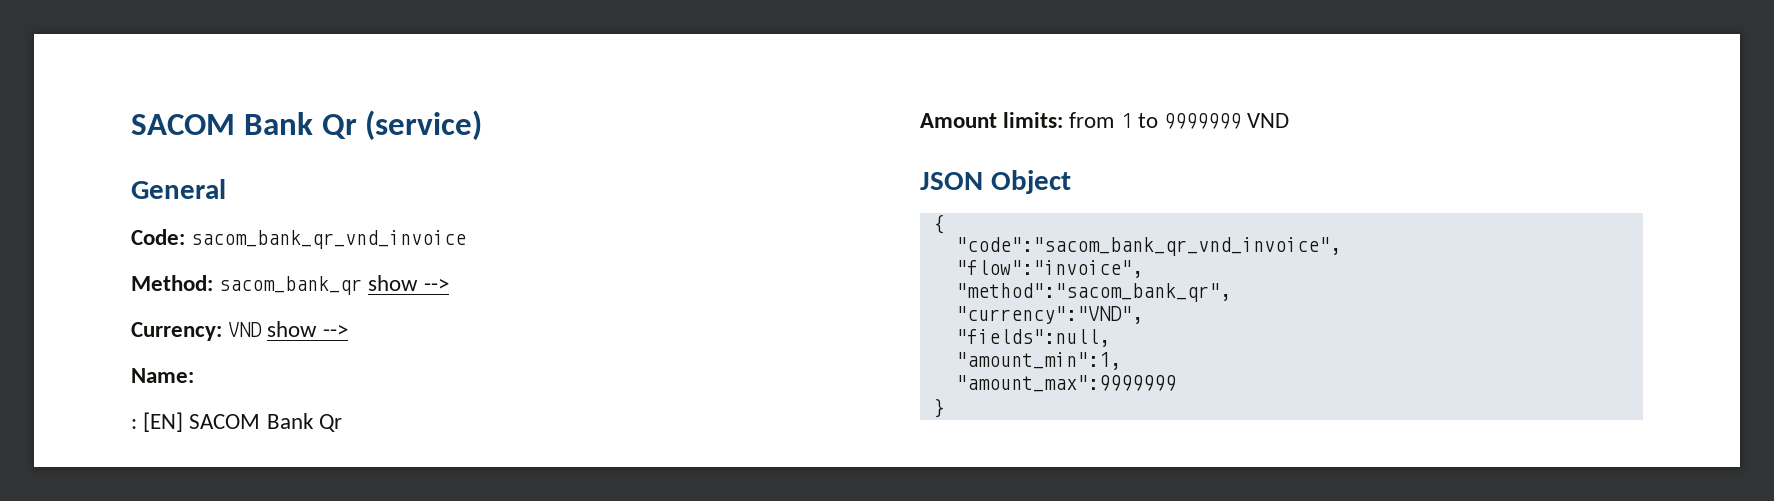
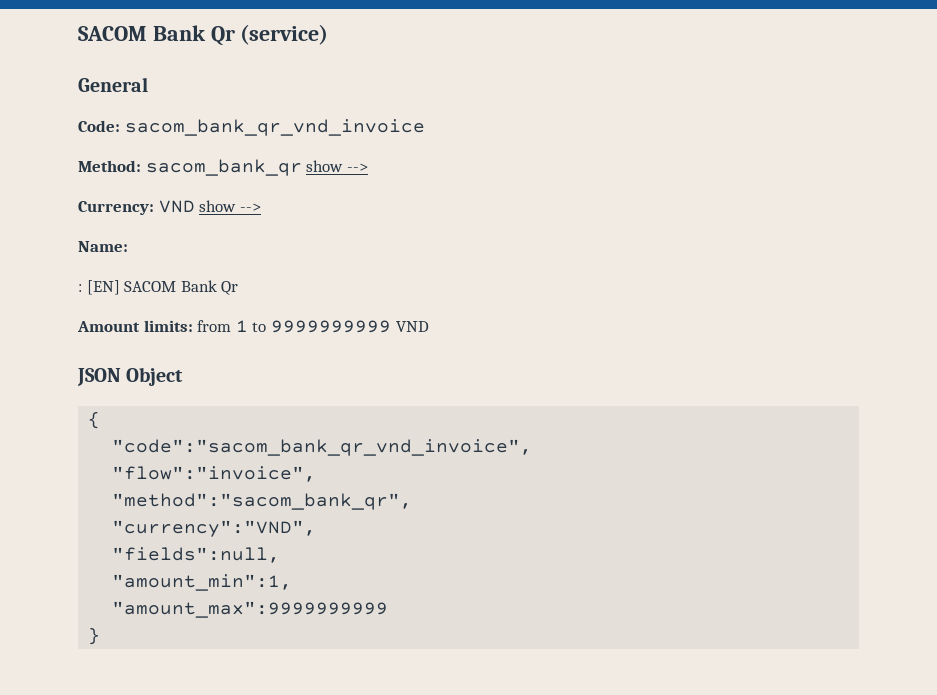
[1164,113,1242,129] 9999999 -> [270,320,391,333] 9999999999
[955,375,1176,392] "amount_max":9999999 -> [112,601,389,618] "amount_max":9999999999

